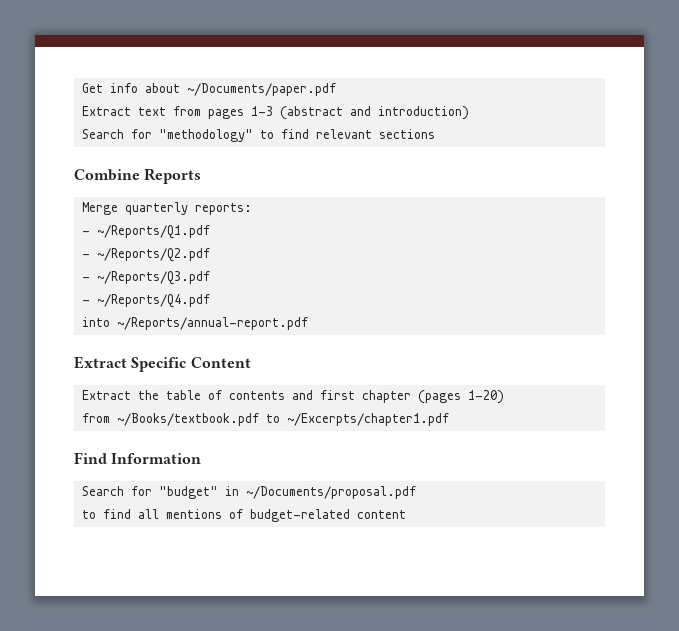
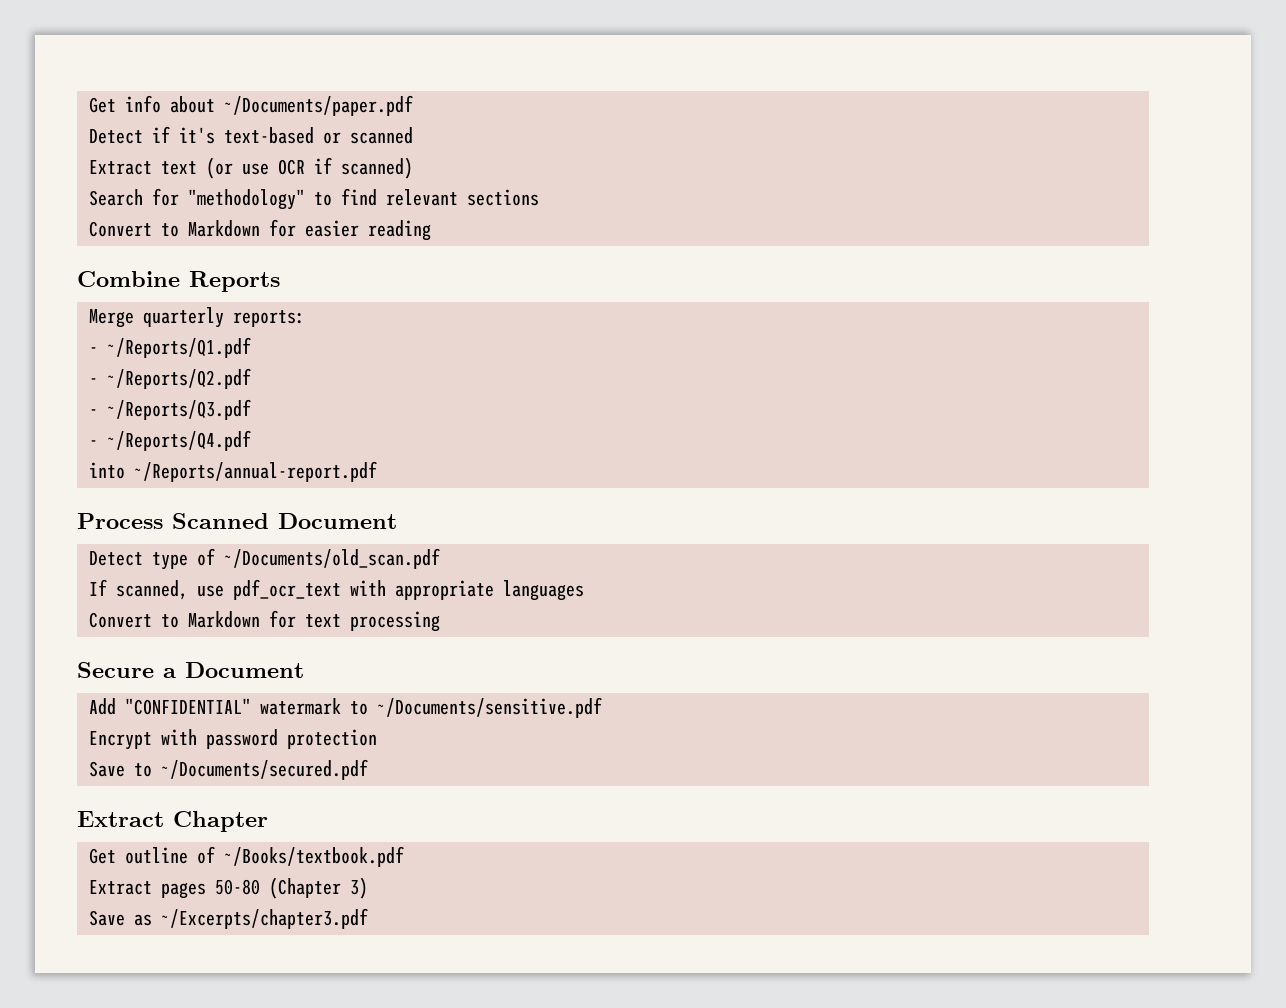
[82,106,470,120] Extract text from pages 1-3 (abstract and introduction) -> [89,126,414,144] [89,157,414,179] Detect if it's text-based or scanned // Extract text (or use OCR if scanned)
(436, 134) none -> [89,219,432,241] // Convert to Markdown for easier reading
[74,356,251,372] [82,390,505,404] [82,413,450,426] [74,452,202,464] [82,486,417,499] [82,509,407,522] Extract Specific Content // Extract the table of contents and first chapter (pages 1-20) // from ~/Books/textbook.pdf to ~/Excerpts/chapter1.pdf // Find Information // Search for "budget" in ~/Documents/proposal.pdf // to find all mentions of budget-related content -> [77,513,397,529] [89,548,441,570] [89,579,585,601] [89,610,441,632] [77,662,304,678] [89,697,603,718] [89,729,378,750] [89,759,369,780] [77,811,268,832] [89,846,405,867] [89,877,369,899] [89,908,369,929] Process Scanned Document // Detect type of ~/Documents/old_scan.pdf // If scanned, use pdf_ocr_text with appropriate languages // Convert to Markdown for text processing // Secure a Document // Add "CONFIDENTIAL" watermark to ~/Documents/sensitive.pdf // Encrypt with password protection // Save to ~/Documents/secured.pdf // Extract Chapter // Get outline of ~/Books/textbook.pdf // Extract pages 50-80 (Chapter 3) // Save as ~/Excerpts/chapter3.pdf

